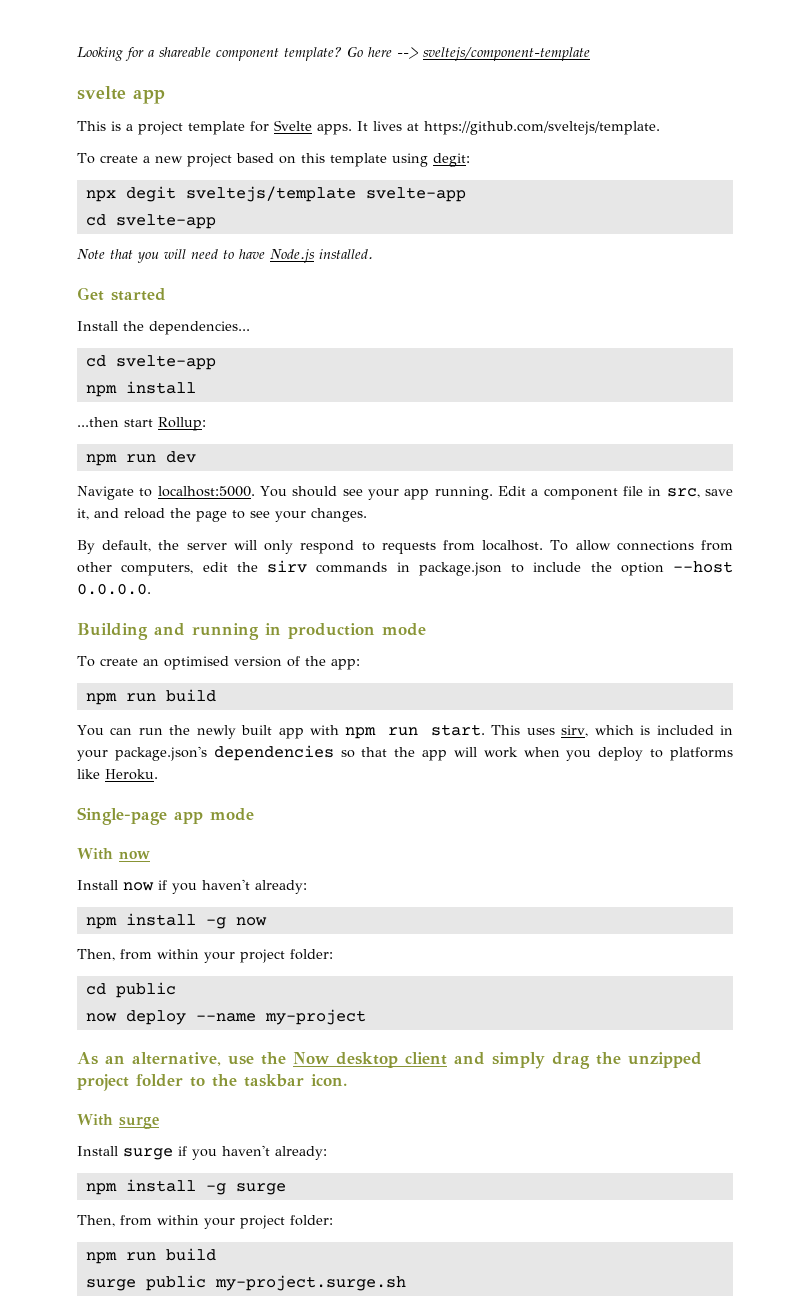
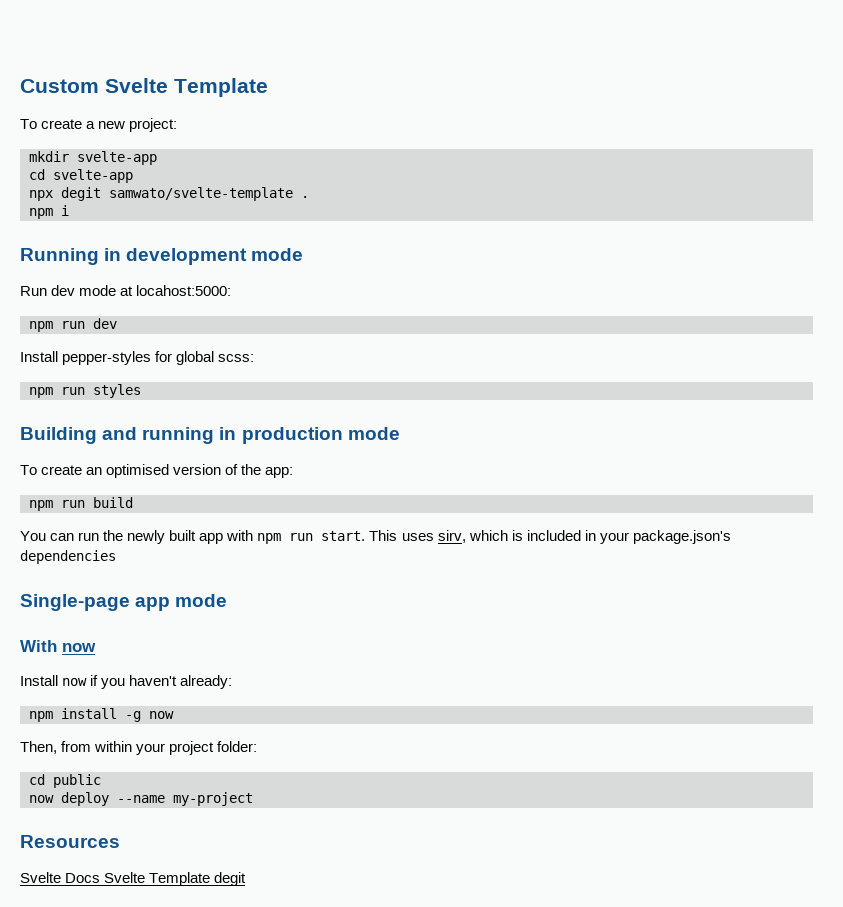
[77,47,590,61] [77,86,165,104] [77,120,660,135] [77,153,470,167] [85,186,466,202] [85,214,216,229] [77,249,373,263] [77,287,166,301] [77,321,250,335] [85,355,216,370] [85,381,196,397] [77,417,206,431] [85,451,196,466] [77,486,734,500] [77,508,367,522] [77,540,733,554] [77,560,733,576] [77,583,151,595] Looking for a shareable component template? Go here --> sveltejs/component-template // svelte app // This is a project template for Svelte apps. It lives at https://github.com/sveltejs/template. // To create a new project based on this template using degit: // npx degit sveltejs/template svelte-app // cd svelte-app // Note that you will need to have Node.js installed. // Get started // Install the dependencies... // cd svelte-app // npm install // ...then start Rollup: // npm run dev // Navigate to localhost:5000. You should see your app running. Edit a component file in src, save it, and reload the page to see your changes. // By default, the server will only respond to requests from localhost. To allow connections from other computers, edit the sirv commands in package.json to include the option --host 0.0.0.0. -> [20,78,268,97] [20,118,178,132] [29,151,157,165] [29,169,133,183] [29,187,309,201] [29,205,69,219] [20,248,304,265] [20,285,232,296] [29,318,117,332] [20,351,255,365] [29,384,141,398] Custom Svelte Template // To create a new project: // mkdir svelte-app // cd svelte-app // npx degit samwato/svelte-template . // npm i // Running in development mode // Run dev mode at locahost:5000: // npm run dev // Install pepper-styles for global scss: // npm run styles
[340,747,733,761] [77,769,158,780] so that the app will work when you deploy to platforms like Heroku. -> (116, 557) none
[77,1052,702,1069] [77,1074,347,1091] [77,1114,159,1129] [77,1145,327,1160] [85,1179,286,1195] [77,1215,333,1229] [85,1248,216,1264] [85,1275,406,1291] As an alternative, use the Now desktop client and simply drag the unzipped project folder to the taskbar icon. // With surge // Install surge if you haven't already: // npm install -g surge // Then, from within your project folder: // npm run build // surge public my-project.surge.sh -> [20,835,120,848] [20,872,247,886] Resources // Svelte Docs Svelte Template degit

